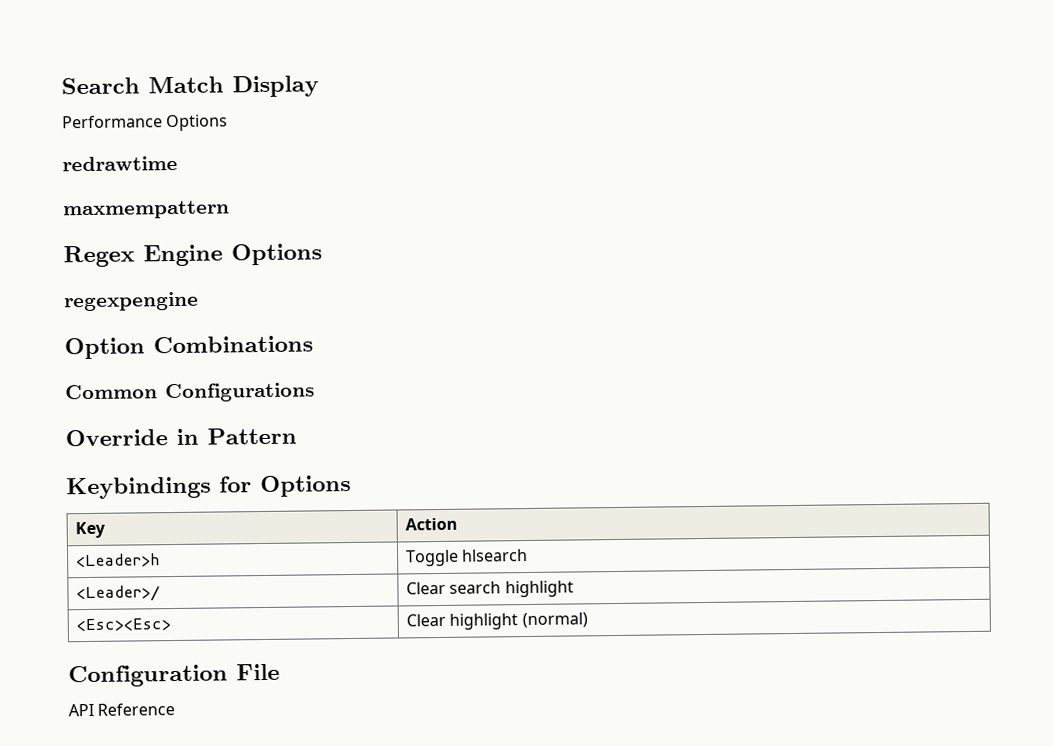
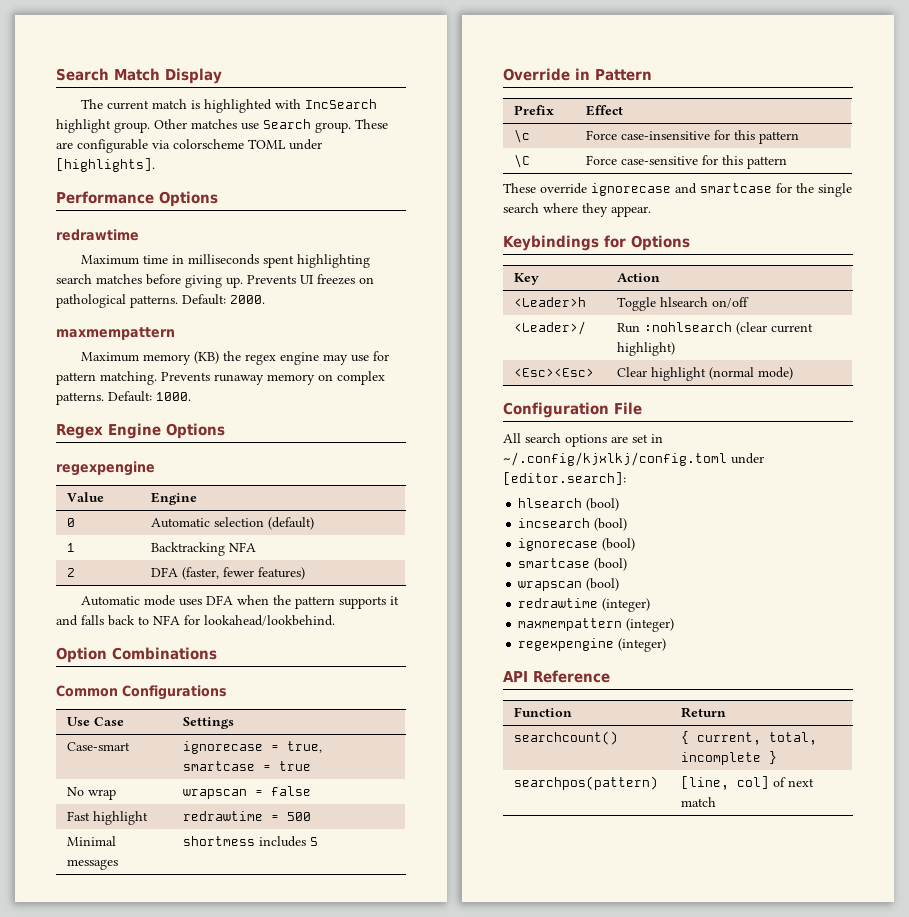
[62,114,229,132] [62,155,178,172] [63,200,230,220] [63,243,322,268] [64,291,199,312] [64,335,313,360] [65,382,315,403] [65,427,297,447] Performance Options // redrawtime // maxmempattern // Regex Engine Options // regexpengine // Option Combinations // Common Configurations // Override in Pattern -> [81,99,378,113] [56,119,388,133] [56,139,322,153] [56,158,155,172] [56,191,218,207] [56,229,139,241] [81,254,371,268] [56,274,374,288] [56,294,265,308] [56,327,175,340] [81,351,390,365] [56,371,385,385] [56,391,191,405] [56,423,225,439] [56,461,155,476] [67,492,105,502] [151,492,198,505] [67,518,76,527] [151,517,315,530] [67,543,76,552] [151,542,257,556] [67,568,76,577] [151,567,306,580] [81,595,400,609] [56,615,335,626] [56,647,217,663] [56,685,227,700] [67,717,125,726] [183,717,235,729] [67,742,131,751] [183,741,323,754] [183,761,312,771] [67,787,117,800] [183,786,312,799] [67,811,149,825] [183,811,312,821] [67,836,117,846] [67,859,119,870] [183,836,319,847] [503,68,652,81] [514,105,555,115] [586,105,624,116] [514,129,531,143] [586,130,800,144] [514,154,531,168] [586,155,788,169] [503,183,852,197] [503,203,651,217] The current match is highlighted with IncSearch highlight group. Other matches use Search group. These are configurable via colorscheme TOML under [highlights]. // Performance Options // redrawtime // Maximum time in milliseconds spent highlighting search matches before giving up. Prevents UI freezes on pathological patterns. Default: 2000. // maxmempattern // Maximum memory (KB) the regex engine may use for pattern matching. Prevents runaway memory on complex patterns. Default: 1000. // Regex Engine Options // regexpengine // Value | Engine // 0 | Automatic selection (default) // 1 | Backtracking NFA // 2 | DFA (faster, fewer features) // Automatic mode uses DFA when the pattern supports it and falls back to NFA for lookahead/lookbehind. // Option Combinations // Common Configurations // Use Case | Settings // Case-smart | ignorecase = true, smartcase = true // No wrap | wrapscan = false // Fast highlight | redrawtime = 500 // Minimal messages | shortmess includes S // Override in Pattern // Prefix | Effect // \c | Force case-insensitive for this pattern // \C | Force case-sensitive for this pattern // These override ignorecase and smartcase for the single search where they appear.
(529, 555) none -> [712,297,750,308] on/off
[405,580,574,598] Clear search highlight -> [617,322,814,335] [617,342,676,356] Run :nohlsearch (clear current highlight)
[521,612,588,629] (normal) -> [709,367,794,380] (normal mode)
[68,703,176,717] API Reference -> [503,433,663,447] [503,452,764,466] [503,472,626,485] [518,498,620,511] [518,518,628,531] [518,538,636,551] [518,558,628,571] [518,578,620,591] [518,598,651,612] [518,618,675,632] [518,638,667,652] [503,670,610,683] [514,707,573,717] [681,707,727,718] [514,731,619,745] [681,731,818,745] [681,751,778,765] [514,776,659,790] [681,776,815,790] [681,797,717,807] All search options are set in ~/.config/kjxlkj/config.toml under [editor.search]: // hlsearch (bool) // incsearch (bool) // ignorecase (bool) // smartcase (bool) // wrapscan (bool) // redrawtime (integer) // maxmempattern (integer) // regexpengine (integer) // API Reference // Function | Return // searchcount() | { current, total, incomplete } // searchpos(pattern) | [line, col] of next match

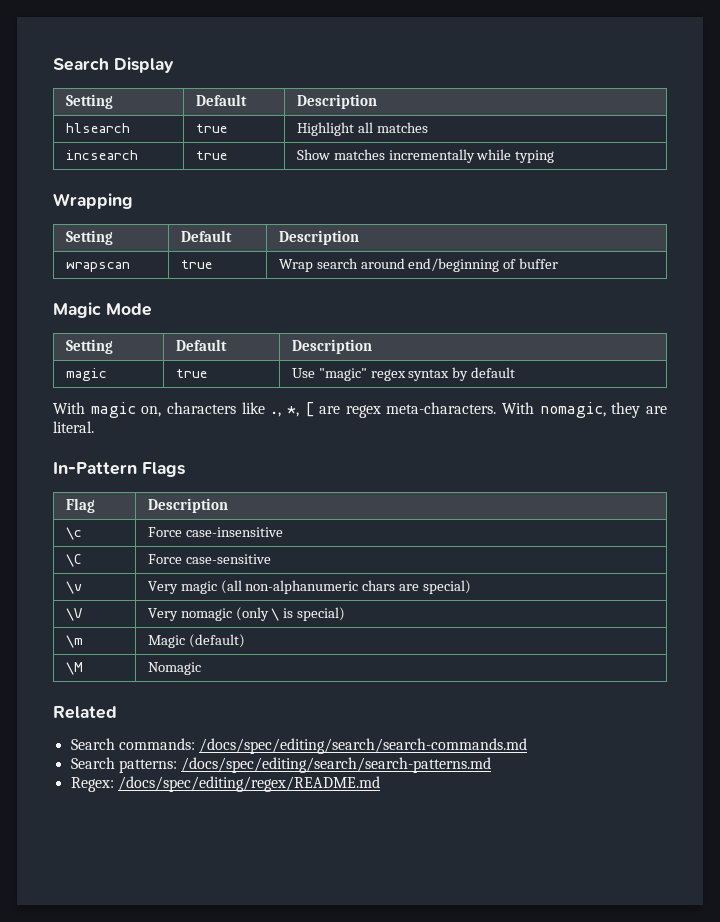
[56,68,160,81] Search Match -> [53,58,109,71] Search
[81,99,378,113] [56,119,388,133] [56,139,322,153] [56,158,155,172] [56,191,218,207] [56,229,139,241] [81,254,371,268] [56,274,374,288] [56,294,265,308] [56,327,175,340] [81,351,390,365] [56,371,385,385] [56,391,191,405] [56,423,225,439] [56,461,155,476] [67,492,105,502] [151,492,198,505] [67,518,76,527] [151,517,315,530] [67,543,76,552] [151,542,257,556] [67,568,76,577] [151,567,306,580] [81,595,400,609] [56,615,335,626] [56,647,217,663] [56,685,227,700] [67,717,125,726] [183,717,235,729] [67,742,131,751] [183,741,323,754] [183,761,312,771] [67,787,117,800] [183,786,312,799] [67,811,149,825] [183,811,312,821] [67,836,117,846] [67,859,119,870] [183,836,319,847] [503,68,652,81] [514,105,555,115] [586,105,624,116] // The current match is highlighted with IncSearch highlight group. Other matches use Search group. These are configurable via colorscheme TOML under [highlights]. // Performance Options // redrawtime // Maximum time in milliseconds spent highlighting search matches before giving up. Prevents UI freezes on pathological patterns. Default: 2000. // maxmempattern // Maximum memory (KB) the regex engine may use for pattern matching. Prevents runaway memory on complex patterns. Default: 1000. // Regex Engine Options // regexpengine // Value | Engine // 0 | Automatic selection (default) // 1 | Backtracking NFA // 2 | DFA (faster, fewer features) // Automatic mode uses DFA when the pattern supports it and falls back to NFA for lookahead/lookbehind. // Option Combinations // Common Configurations // Use Case | Settings // Case-smart | ignorecase = true, smartcase = true // No wrap | wrapscan = false // Fast highlight | redrawtime = 500 // Minimal messages | shortmess includes S // Override in Pattern // Prefix | Effect -> [65,94,113,109] [195,94,247,106] [296,94,377,109] [65,123,130,133] [195,124,228,133] [296,122,428,136] [65,150,138,160] [195,151,228,160] [296,149,555,163] [53,193,133,209] [65,230,113,245] [180,230,232,242] [278,230,359,245] [65,262,130,272] [180,260,213,269] [278,258,559,272] [53,302,152,318] [65,339,113,354] [175,339,227,351] [291,339,372,354] [65,368,107,381] [175,369,208,378] [291,367,516,381] [53,402,667,418] [53,421,94,433] [53,462,185,477] [65,498,95,513] [147,498,228,513] // Setting | Default | Description // hlsearch | true | Highlight all matches // incsearch | true | Show matches incrementally while typing // Wrapping // Setting | Default | Description // wrapscan | true | Wrap search around end/beginning of buffer // Magic Mode // Setting | Default | Description // magic | true | Use "magic" regex syntax by default // With magic on, characters like ., *, [ are regex meta-characters. With nomagic, they are literal. // In-Pattern Flags // Flag | Description
[714,130,800,144] for this pattern -> (283, 532) none
[702,155,788,169] [503,183,852,197] [503,203,651,217] [503,235,690,251] [514,273,540,285] [617,273,661,282] [514,297,587,307] [617,297,750,311] [514,321,587,335] [617,322,814,335] [617,342,676,356] [514,368,595,377] [617,367,794,381] [503,402,642,418] [503,433,663,447] [503,452,764,466] [503,472,626,485] [518,498,620,511] [518,518,628,531] [518,538,636,551] [518,558,628,571] [518,578,620,591] [518,598,651,612] [518,618,675,632] [518,638,667,652] [503,670,610,683] [514,707,573,717] [681,707,727,718] [514,731,619,745] [681,731,818,745] [681,751,778,765] [514,776,659,790] [681,776,815,790] [681,797,717,807] for this pattern // These override ignorecase and smartcase for the single search where they appear. // Keybindings for Options // Key | Action // <Leader>h | Toggle hlsearch on/off // <Leader>/ | Run :nohlsearch (clear current highlight) // <Esc><Esc> | Clear highlight (normal mode) // Configuration File // All search options are set in ~/.config/kjxlkj/config.toml under [editor.search]: // hlsearch (bool) // incsearch (bool) // ignorecase (bool) // smartcase (bool) // wrapscan (bool) // redrawtime (integer) // maxmempattern (integer) // regexpengine (integer) // API Reference // Function | Return // searchcount() | { current, total, incomplete } // searchpos(pattern) | [line, col] of next match -> [65,581,82,594] [147,580,472,594] [65,608,82,621] [147,607,346,621] [65,635,83,648] [147,634,245,648] [65,662,83,675] [147,662,201,675] [53,706,117,719] [70,738,528,754] [70,757,492,773] [70,776,380,792] // \v | Very magic (all non-alphanumeric chars are special) // \V | Very nomagic (only \ is special) // \m | Magic (default) // \M | Nomagic // Related // Search commands: /docs/spec/editing/search/search-commands.md // Search patterns: /docs/spec/editing/search/search-patterns.md // Regex: /docs/spec/editing/regex/README.md

